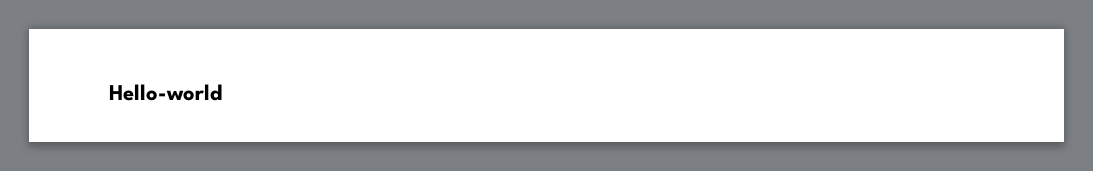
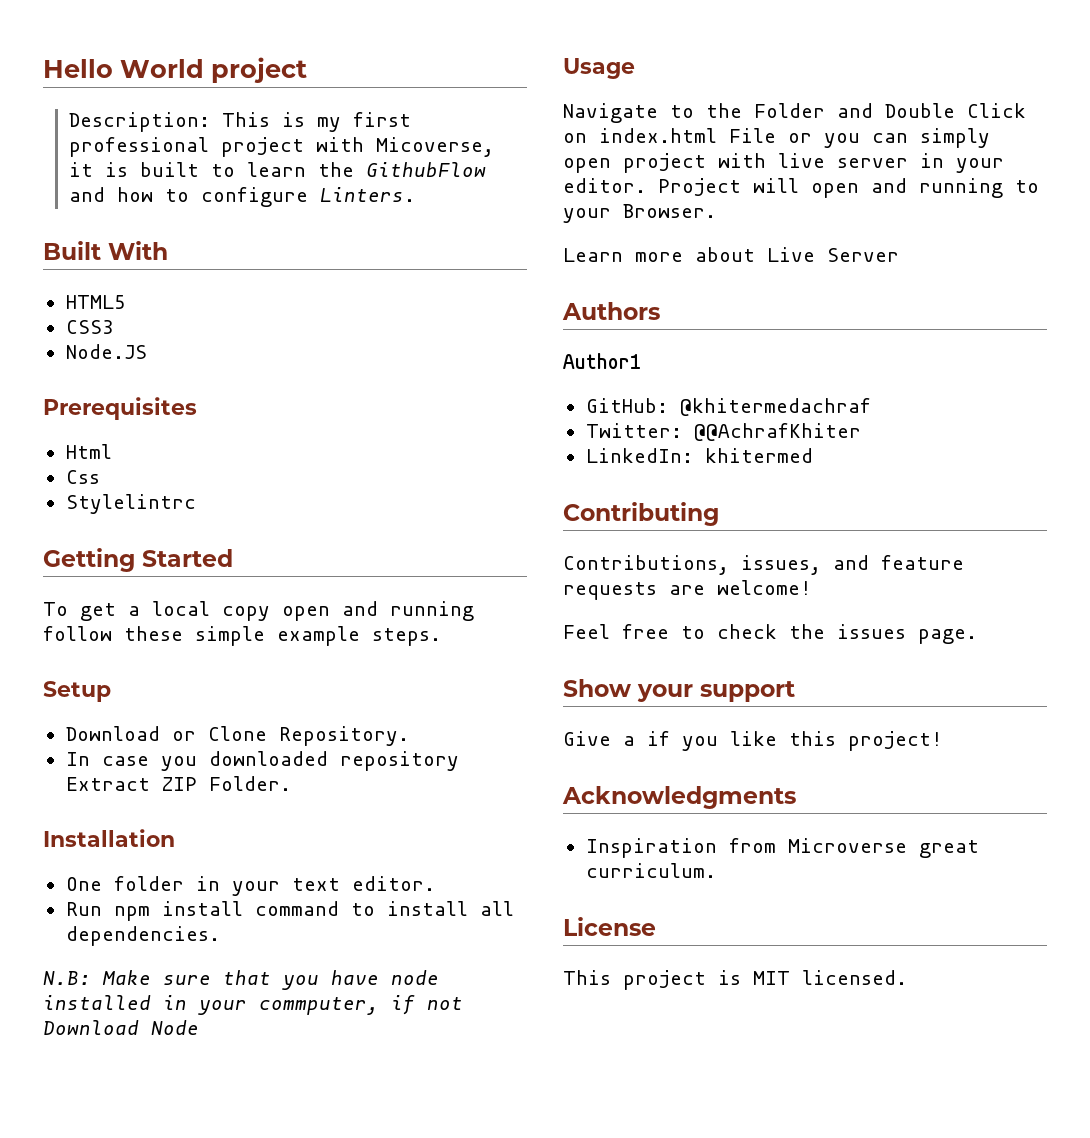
[109,84,223,101] Hello-world -> [43,57,307,83] [68,112,411,132] [68,137,494,157] [68,162,486,177] [68,187,415,207] [43,241,168,260] [65,295,126,309] [65,320,114,334] [65,344,147,359] [43,397,197,420] [65,444,112,459] [65,470,100,484] [65,494,196,514] [43,548,233,572] [43,601,474,621] [43,626,441,646] [43,681,111,702] [65,726,409,746] [65,751,459,771] [65,776,291,791] [43,829,175,847] [65,876,435,896] [65,901,514,921] [65,926,220,946] [43,970,439,990] [43,995,463,1015] [43,1020,199,1035] [563,58,635,79] [563,103,1026,123] [563,128,990,148] [563,153,1004,173] [563,178,1039,198] [563,204,716,223] [563,247,899,262] [562,302,660,320] [563,353,642,369] [585,398,871,416] [585,423,861,441] [585,448,813,463] [563,502,719,526] [563,555,964,575] [563,580,812,600] [563,624,977,644] [563,679,795,702] [563,731,943,751] [562,786,796,809] [585,838,979,858] [585,863,716,878] [563,917,656,936] [563,970,907,990] Hello World project // Description: This is my first professional project with Micoverse, it is built to learn the GithubFlow and how to configure Linters. // Built With // HTML5 // CSS3 // Node.JS // Prerequisites // Html // Css // Stylelintrc // Getting Started // To get a local copy open and running follow these simple example steps. // Setup // Download or Clone Repository. // In case you downloaded repository Extract ZIP Folder. // Installation // One folder in your text editor. // Run npm install command to install all dependencies. // N.B: Make sure that you have node installed in your commputer, if not Download Node // Usage // Navigate to the Folder and Double Click on index.html File or you can simply open project with live server in your editor. Project will open and running to your Browser. // Learn more about Live Server // Authors // Author1 // GitHub: @khitermedachraf // Twitter: @@AchrafKhiter // LinkedIn: khitermed // Contributing // Contributions, issues, and feature requests are welcome! // Feel free to check the issues page. // Show your support // Give a if you like this project! // Acknowledgments // Inspiration from Microverse great curriculum. // License // This project is MIT licensed.

